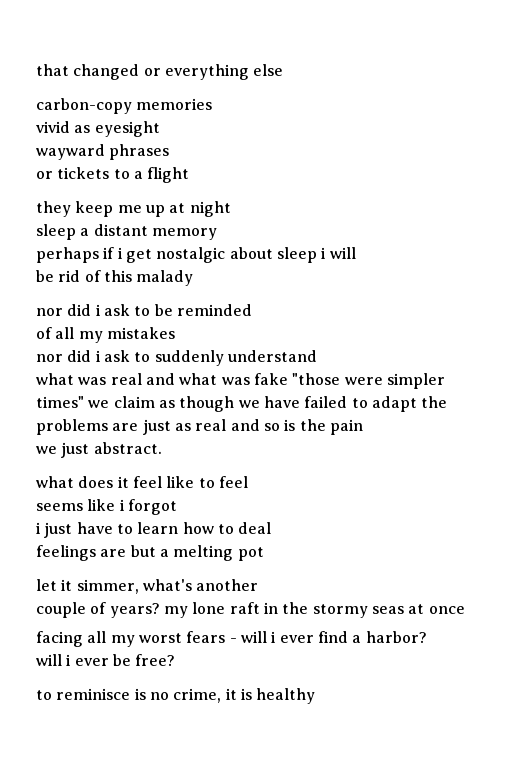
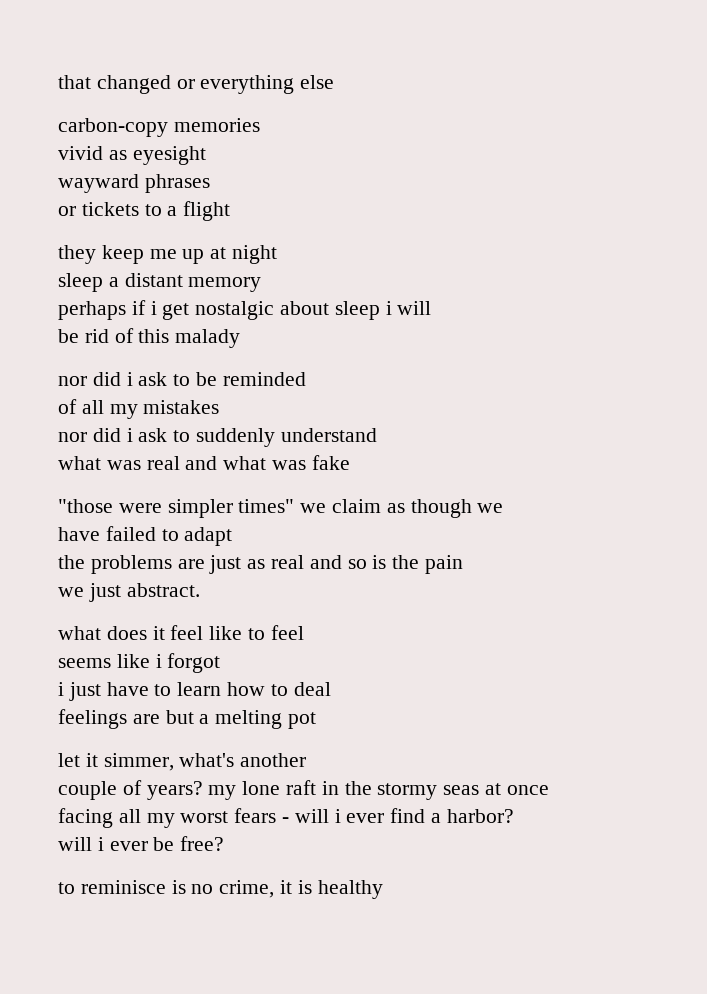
(288, 379) none -> (350, 462) //
(260, 404) none -> (504, 508) //
(417, 404) none -> (233, 536) //

